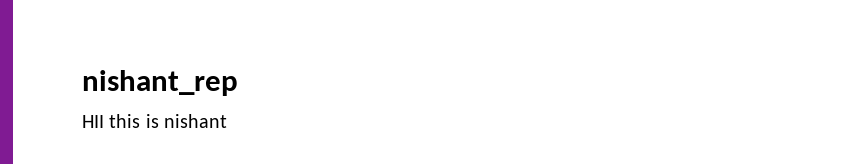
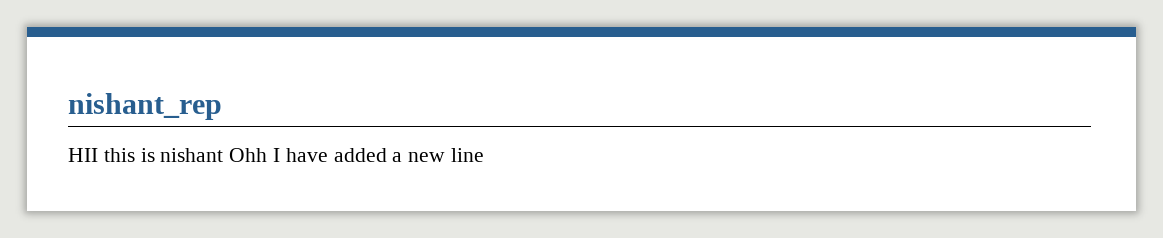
(228, 121) none -> [229,148,485,162] Ohh I have added a new line

